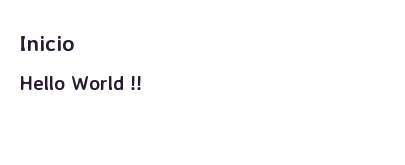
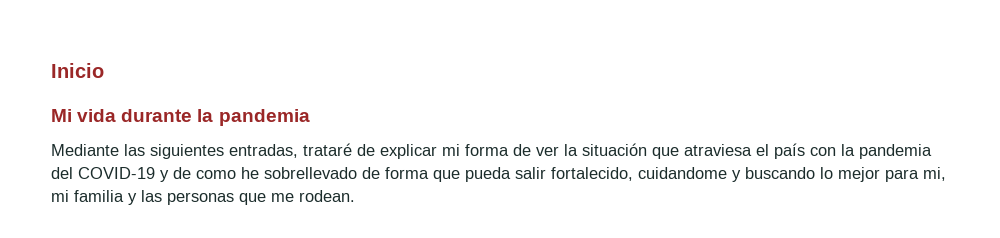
[19,76,142,90] Hello World !! -> [51,109,310,126] [51,143,932,159] [51,167,946,182] [51,190,355,205] Mi vida durante la pandemia // Mediante las siguientes entradas, trataré de explicar mi forma de ver la situación que atraviesa el país con la pandemia del COVID-19 y de como he sobrellevado de forma que pueda salir fortalecido, cuidandome y buscando lo mejor para mi, mi familia y las personas que me rodean.

